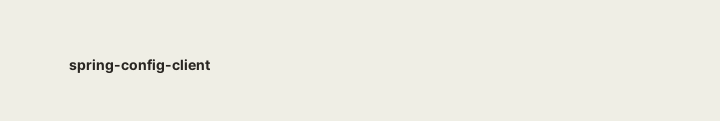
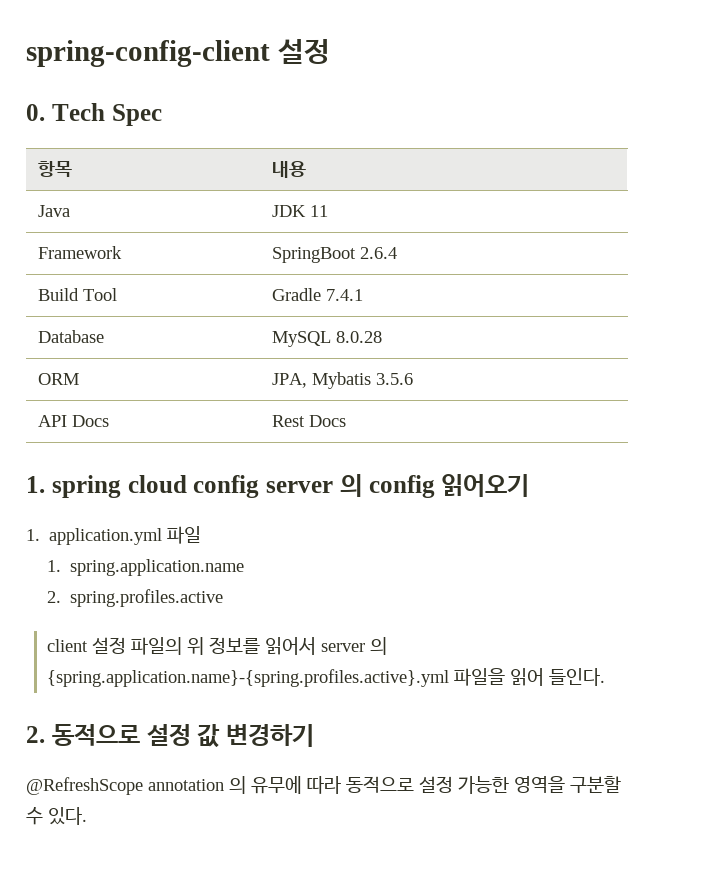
(210, 66) none -> [277,39,330,64] [26,103,162,126] [38,161,73,177] [272,161,307,178] [38,205,71,217] [272,205,329,217] [38,246,123,259] [272,247,398,263] [38,288,118,301] [272,288,364,301] [38,330,105,343] [272,331,383,347] [38,373,80,385] [272,372,414,389] [38,415,110,427] [272,415,347,427] [26,474,530,498] [26,526,202,545] [46,559,245,576] [46,589,224,607] [46,637,387,655] [46,668,605,687] [26,724,314,748] [26,776,621,795] [26,807,87,825] 설정 // 0. Tech Spec // 항목 | 내용 // Java | JDK 11 // Framework | SpringBoot 2.6.4 // Build Tool | Gradle 7.4.1 // Database | MySQL 8.0.28 // ORM | JPA, Mybatis 3.5.6 // API Docs | Rest Docs // 1. spring cloud config server 의 config 읽어오기 // 1. application.yml 파일 // 1. spring.application.name // 2. spring.profiles.active // client 설정 파일의 위 정보를 읽어서 server 의 {spring.application.name}-{spring.profiles.active}.yml 파일을 읽어 들인다. // 2. 동적으로 설정 값 변경하기 // @RefreshScope annotation 의 유무에 따라 동적으로 설정 가능한 영역을 구분할 수 있다.

